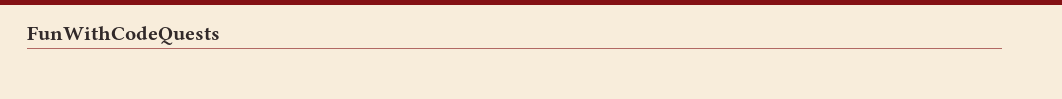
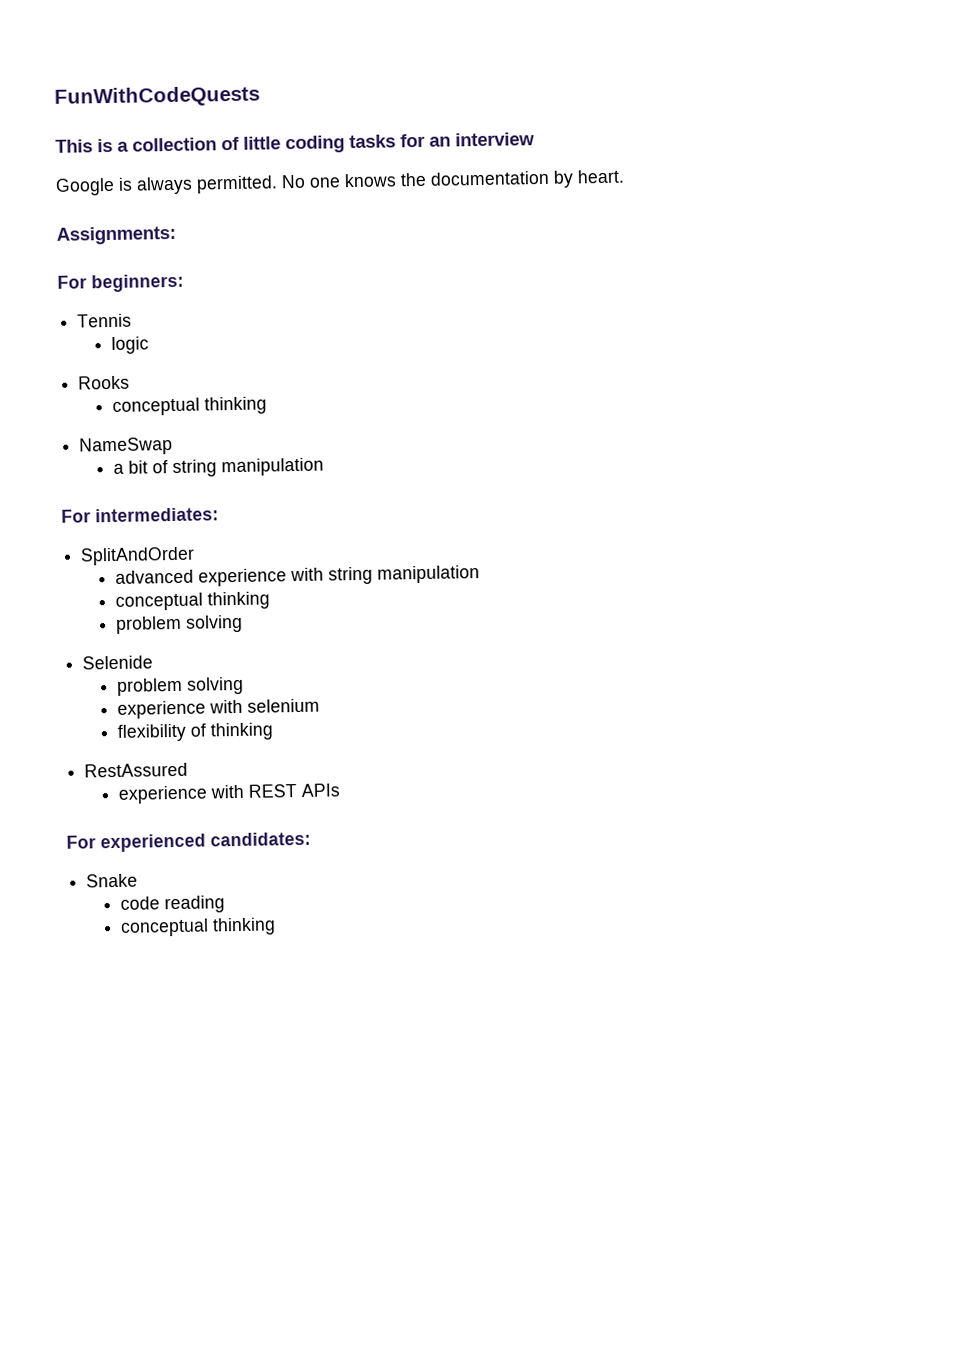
(220, 35) none -> [55,132,535,154] [55,169,625,196] [56,225,176,245] [57,273,184,293] [77,313,133,328] [110,336,149,354] [78,375,131,390] [111,396,267,416] [79,436,174,456] [112,457,324,478] [61,507,219,523] [80,546,196,566] [114,565,480,587] [114,591,270,611] [115,614,243,634] [82,655,154,670] [116,676,244,696] [116,698,320,719] [116,722,274,742] [84,762,189,778] [117,783,340,804] [66,831,311,853] [86,873,139,888] [119,895,225,914] [119,917,276,937] // This is a collection of little coding tasks for an interview // Google is always permitted. No one knows the documentation by heart. // Assignments: // For beginners: // Tennis // logic // Rooks // conceptual thinking // NameSwap // a bit of string manipulation // For intermediates: // SplitAndOrder // advanced experience with string manipulation // conceptual thinking // problem solving // Selenide // problem solving // experience with selenium // flexibility of thinking // RestAssured // experience with REST APIs // For experienced candidates: // Snake // code reading // conceptual thinking

